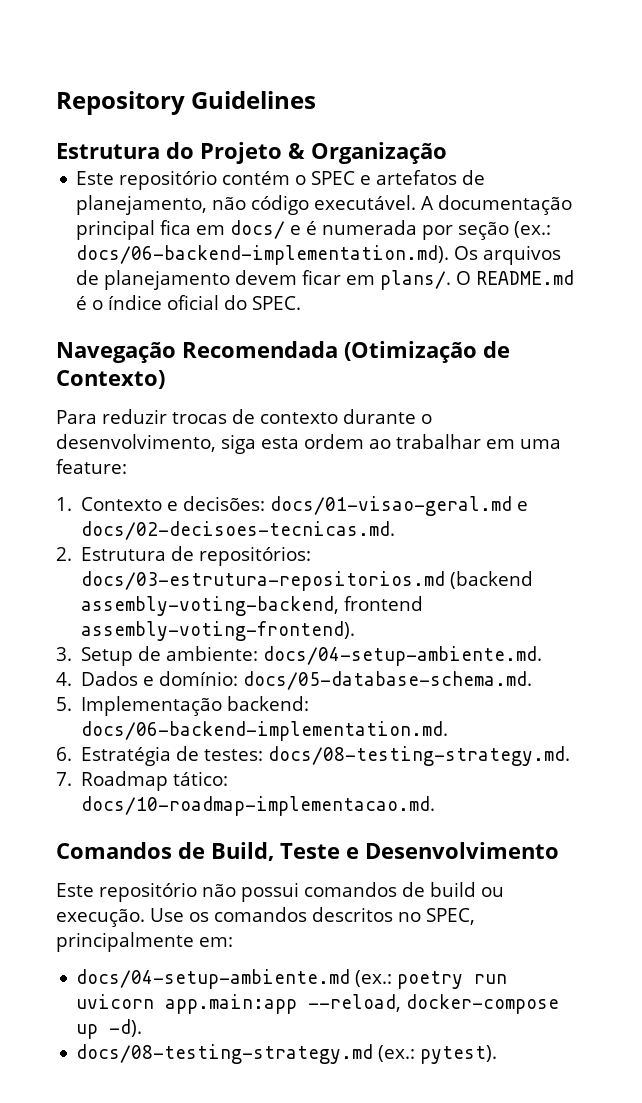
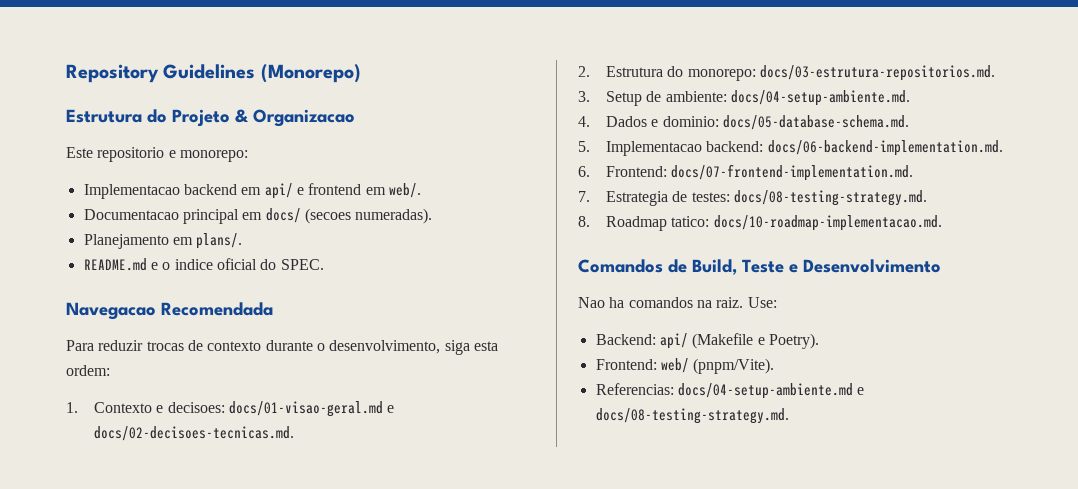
(317, 100) none -> [260,64,361,83] (Monorepo)
[311,142,447,164] [76,170,486,190] [76,195,573,215] [76,220,552,240] [76,245,562,265] [76,270,575,290] [76,295,163,310] Organização // Este repositório contém o SPEC e artefatos de planejamento, não código executável. A documentação principal fica em docs/ e é numerada por seção (ex.: docs/06-backend-implementation.md). Os arquivos de planejamento devem ficar em plans/. O README.md é o índice -> [253,109,355,127] [66,147,248,162] [83,183,421,199] [83,208,433,224] [83,233,243,249] [83,258,213,271] Organizacao // Este repositorio e monorepo: // Implementacao backend em api/ e frontend em web/. // Documentacao principal em docs/ (secoes numeradas). // Planejamento em plans/. // README.md e o indice
[56,342,176,363] Navegação -> [66,302,156,320] Navegacao
[344,341,510,363] [56,370,165,389] (Otimização de Contexto) -> (273, 309) none
[304,434,561,449] [56,459,127,474] ordem ao trabalhar em uma feature: -> [66,365,110,376] ordem:
[183,496,266,511] decisões: -> [167,402,225,413] decisoes:
[171,546,312,566] [81,571,534,591] [81,596,424,616] [81,621,356,641] de repositórios: docs/03-estrutura-repositorios.md (backend assembly-voting-backend, frontend assembly-voting-frontend). -> [667,65,995,81] do monorepo: docs/03-estrutura-repositorios.md.
[159,671,239,686] domínio: -> [662,116,719,127] dominio:
[81,696,223,716] Implementação -> [605,141,702,156] Implementacao
[81,746,172,766] Estratégia -> [605,164,914,181] [578,191,668,206] Frontend: docs/07-frontend-implementation.md. // 7. Estrategia
[56,771,229,791] 7. Roadmap tático: -> [578,216,710,231] 8. Roadmap tatico:
[56,882,504,902] [56,907,475,927] [56,932,233,952] [76,969,508,989] [76,994,560,1014] [76,1019,143,1039] [76,1044,498,1064] Este repositório não possui comandos de build ou execução. Use os comandos descritos no SPEC, principalmente em: // docs/04-setup-ambiente.md (ex.: poetry run uvicorn app.main:app --reload, docker-compose up -d). // docs/08-testing-strategy.md (ex.: pytest). -> [578,297,777,308] [595,333,819,349] [595,358,775,374] [595,383,865,399] [595,408,789,424] Nao ha comandos na raiz. Use: // Backend: api/ (Makefile e Poetry). // Frontend: web/ (pnpm/Vite). // Referencias: docs/04-setup-ambiente.md e docs/08-testing-strategy.md.

